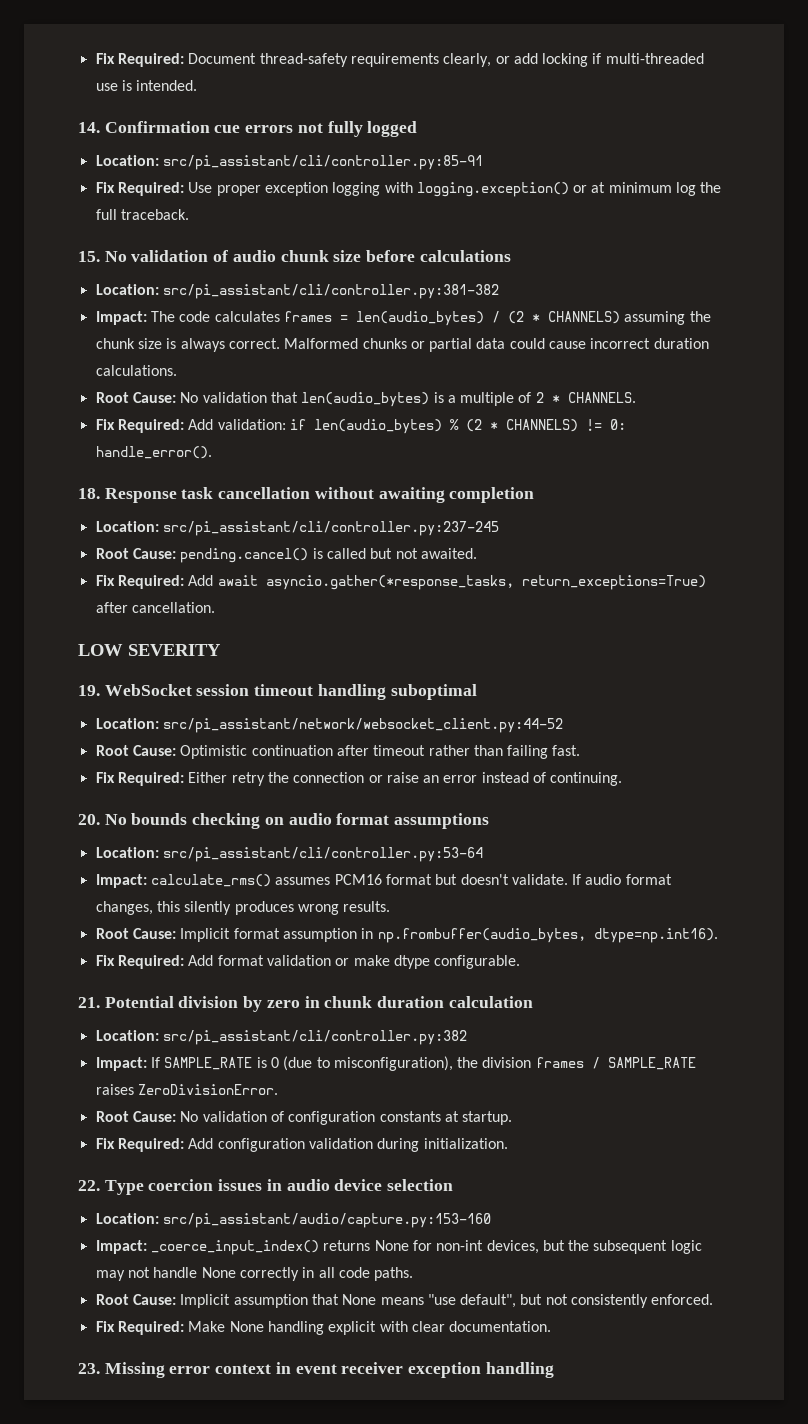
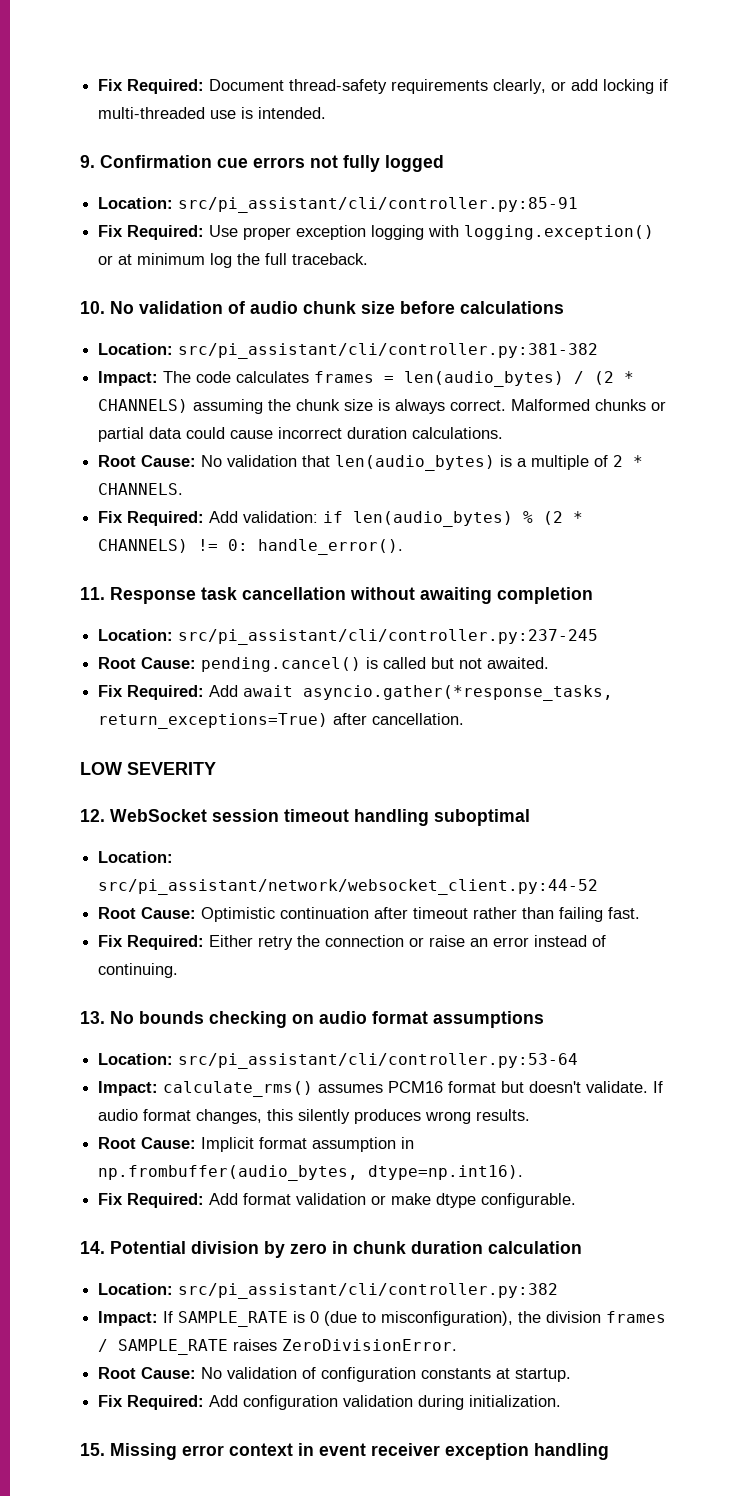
[78,122,100,133] 14. -> [80,155,95,168] 9.
[78,251,100,262] 15. -> [80,301,105,314] 10.
[78,488,100,499] 18. -> [80,587,105,600] 11.
[78,685,100,696] 19. -> [80,809,105,822] 12.
[78,814,100,825] 20. -> [80,1011,105,1024] 13.
[78,997,100,1008] 21. -> [80,1241,105,1254] 14.
[78,1179,454,1195] [95,1213,491,1228] [95,1240,702,1255] [95,1267,414,1281] [95,1294,714,1308] [95,1321,552,1335] [78,1363,100,1374] 22. Type coercion issues in audio device selection // Location: src/pi_assistant/audio/capture.py:153-160 // Impact: _coerce_input_index() returns None for non-int devices, but the subsequent logic may not handle None correctly in all code paths. // Root Cause: Implicit assumption that None means "use default", but not consistently enforced. // Fix Required: Make None handling explicit with clear documentation. // 23. -> [80,1443,105,1456] 15.

